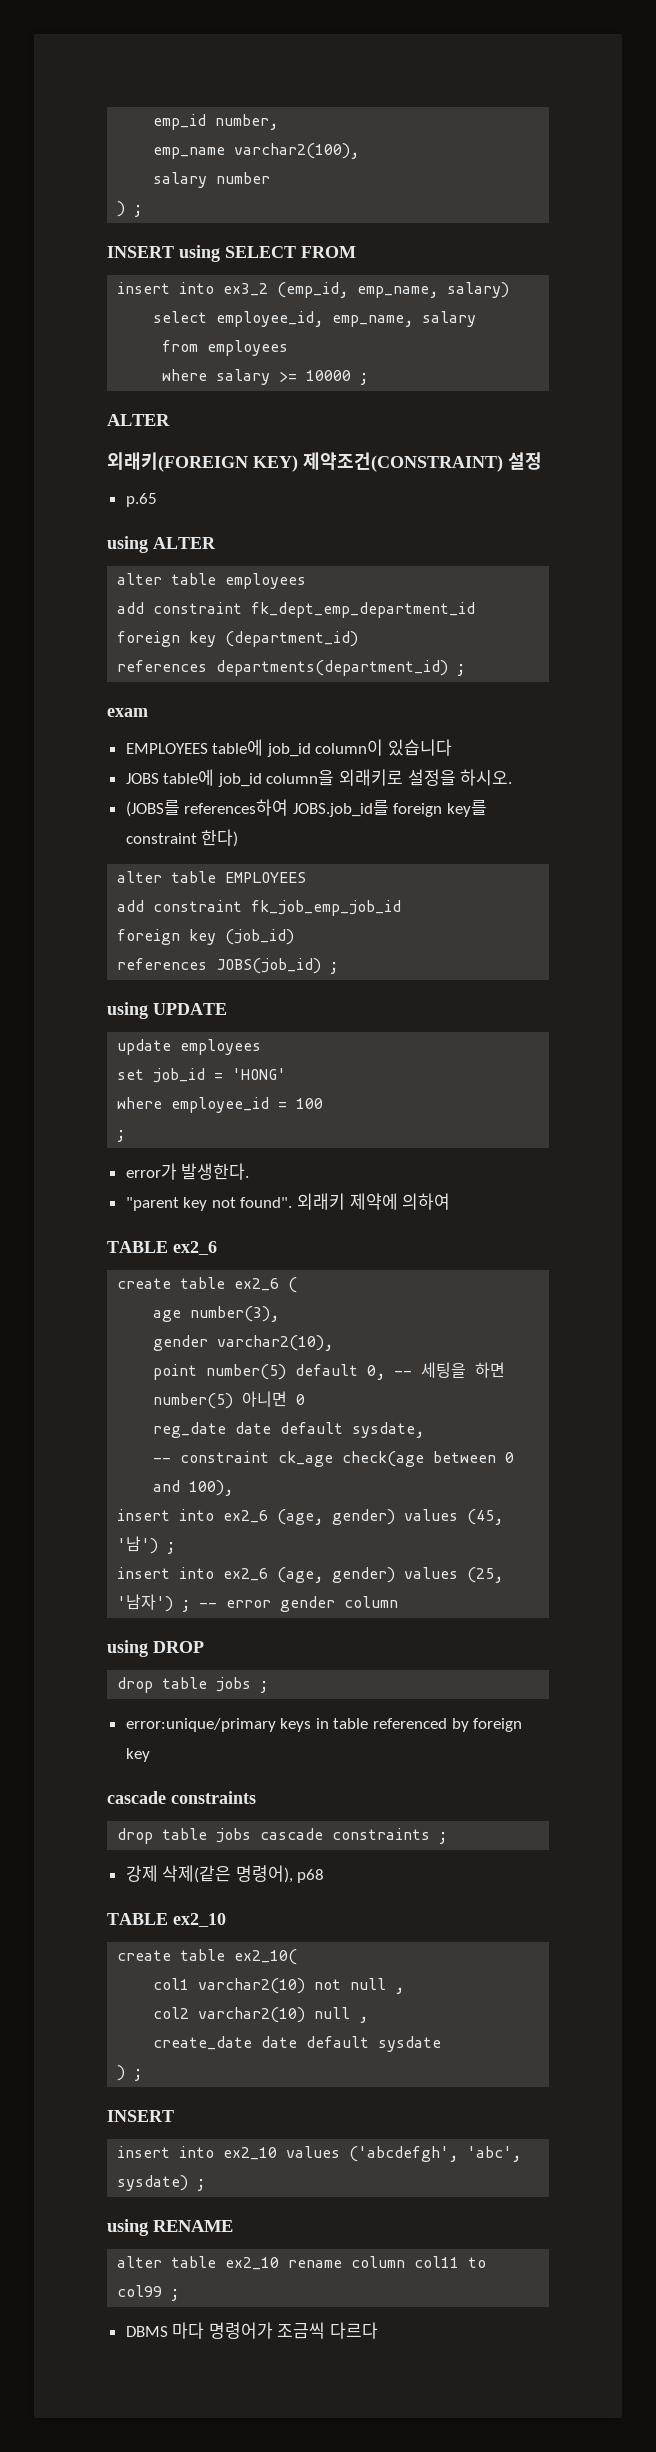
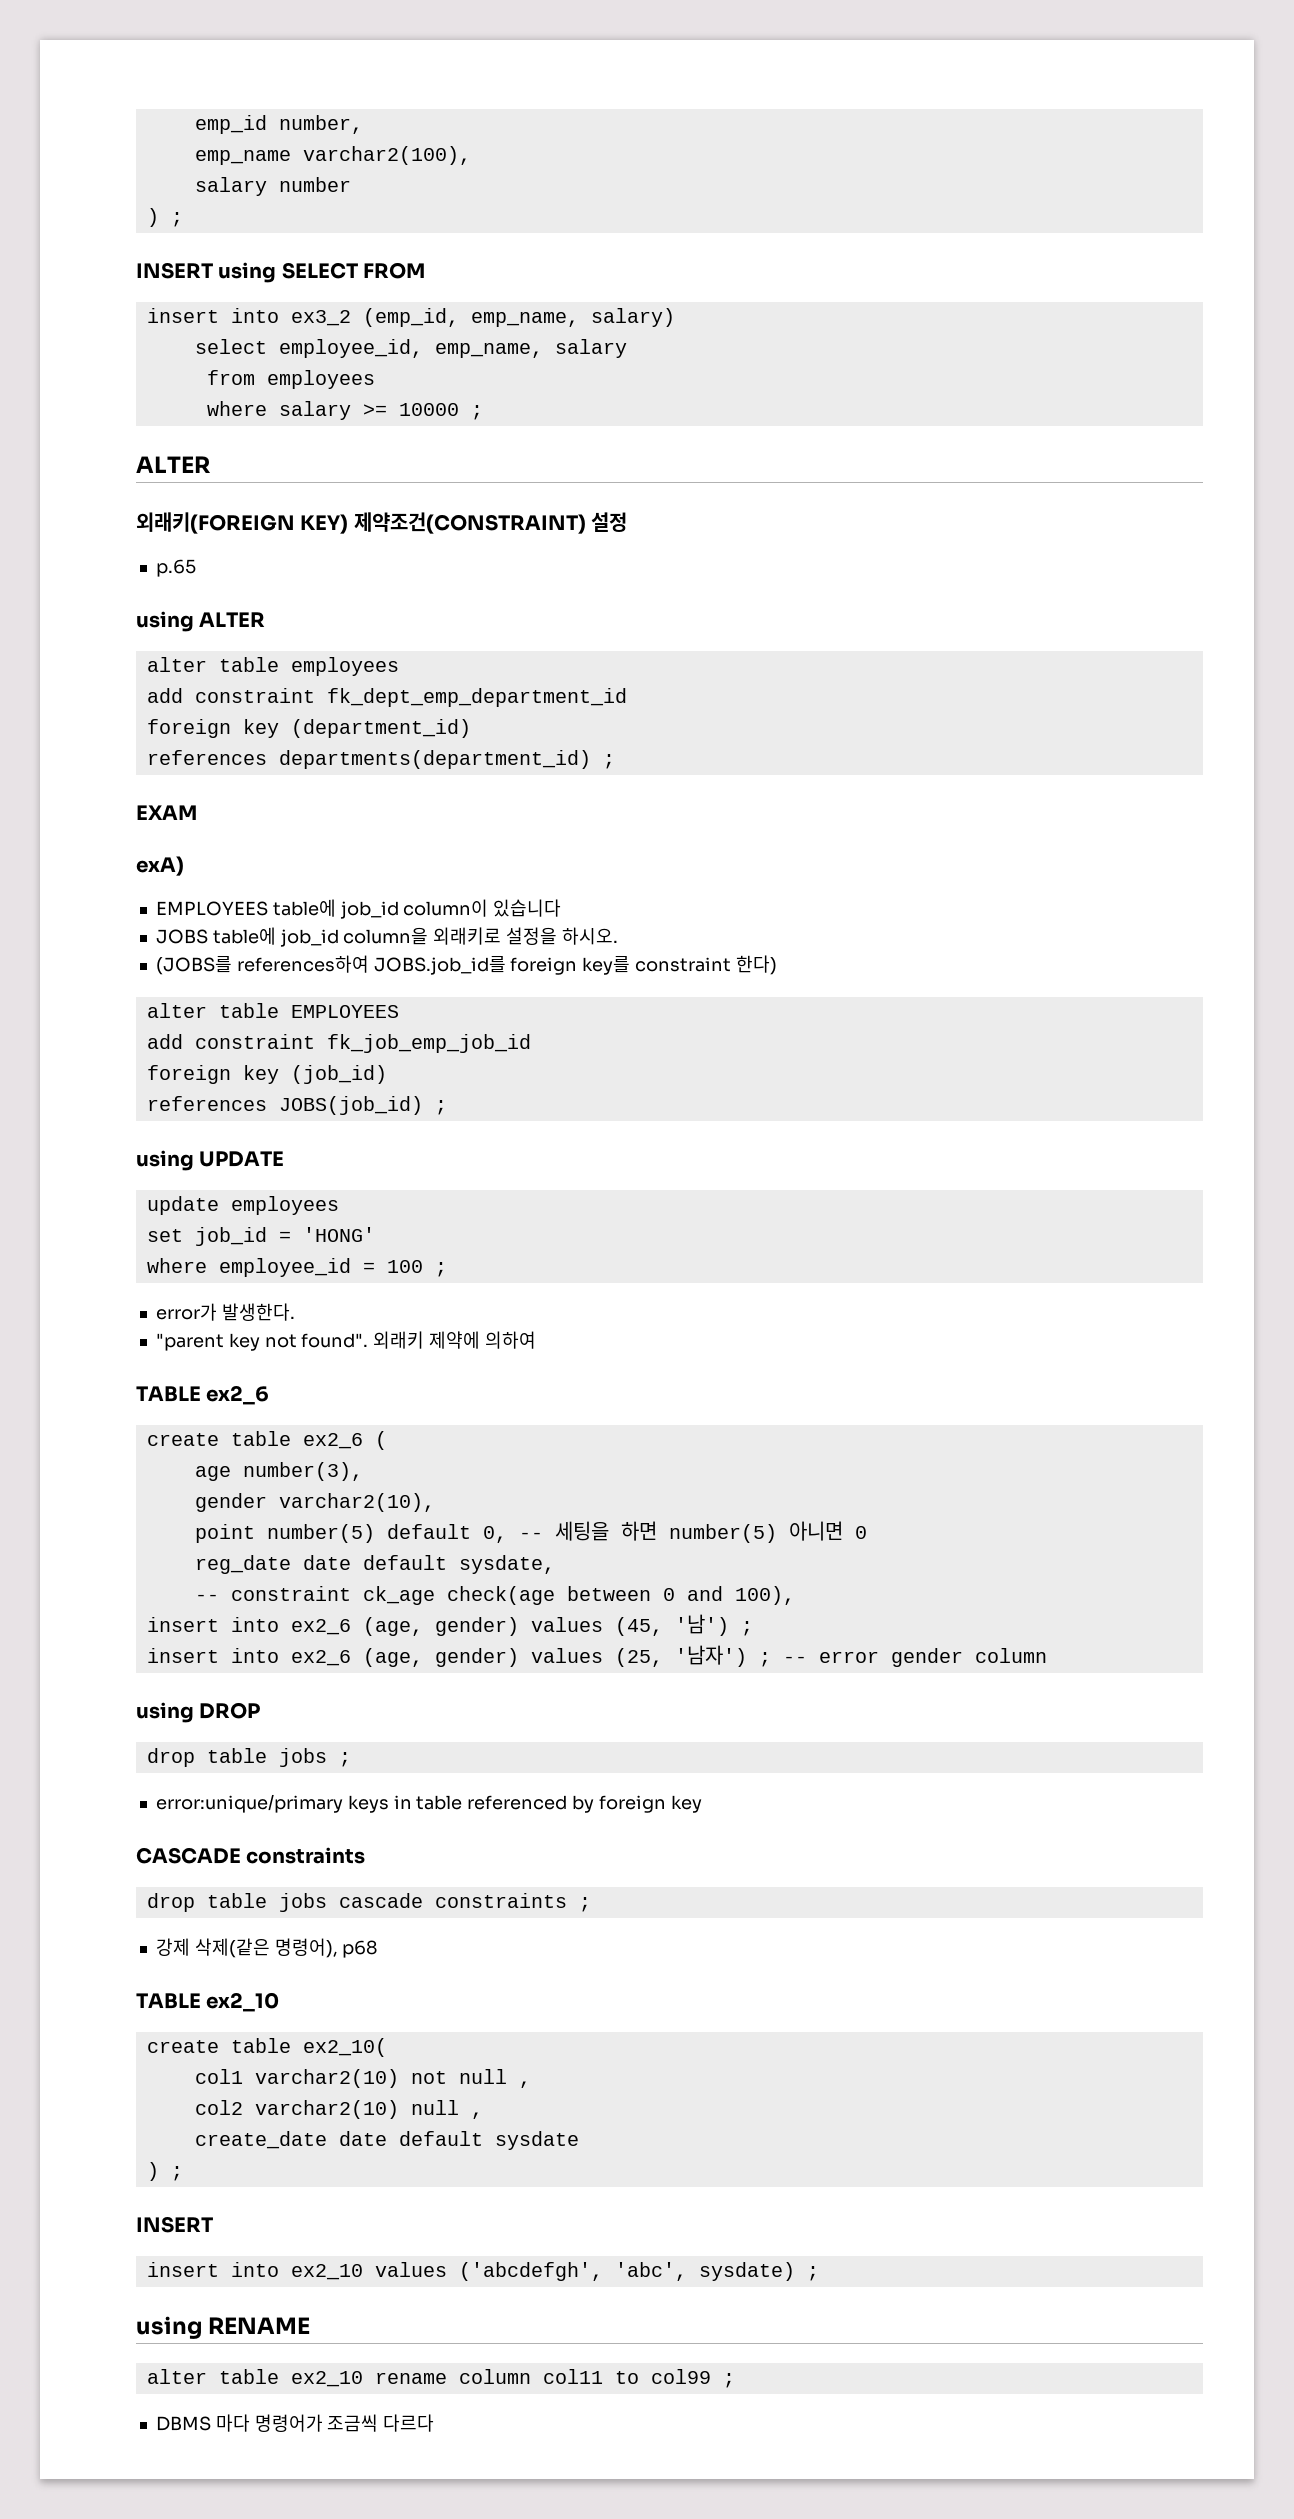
[107,708,148,717] exam -> [136,805,197,820] [136,856,184,876] EXAM // exA)
(324, 1103) // -> (423, 1266) none
[107,1791,166,1804] cascade -> [136,1847,241,1864] CASCADE

